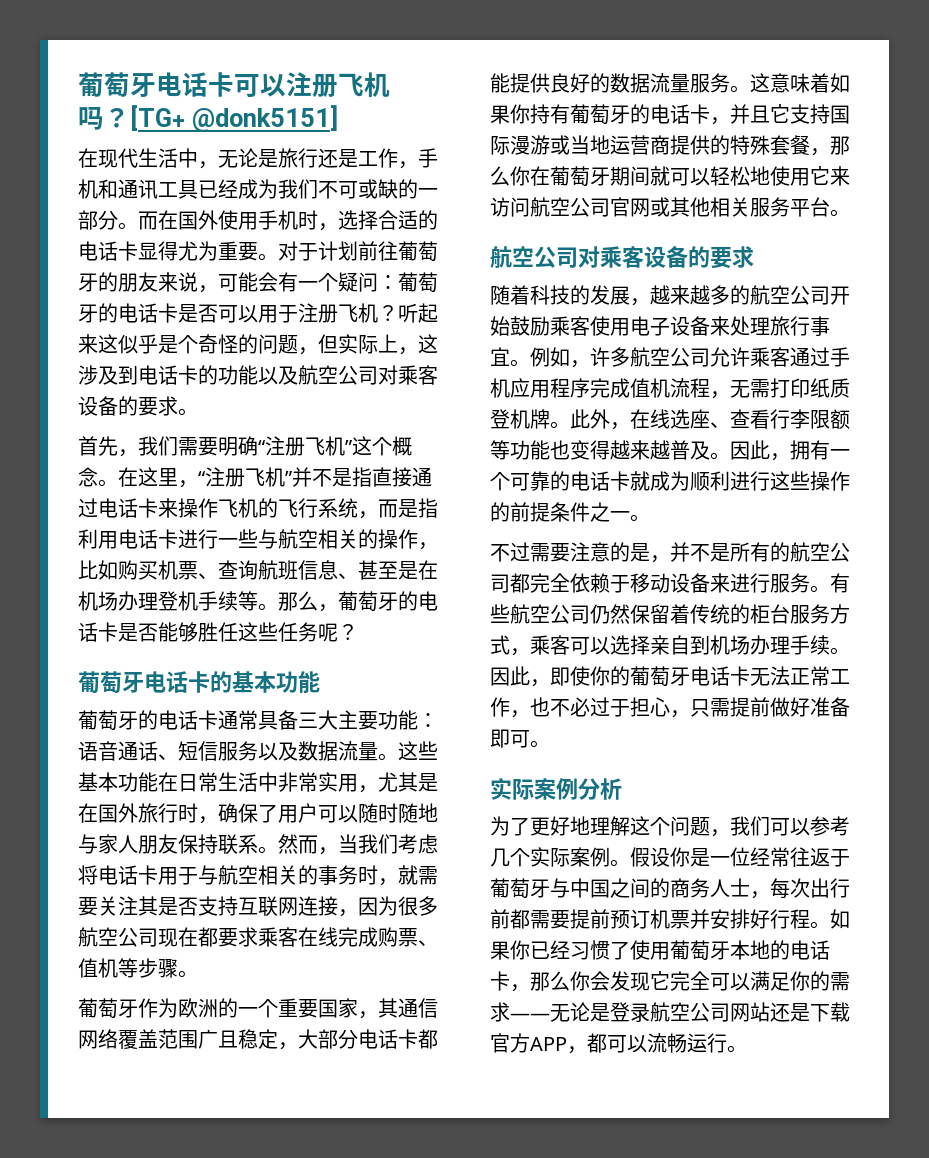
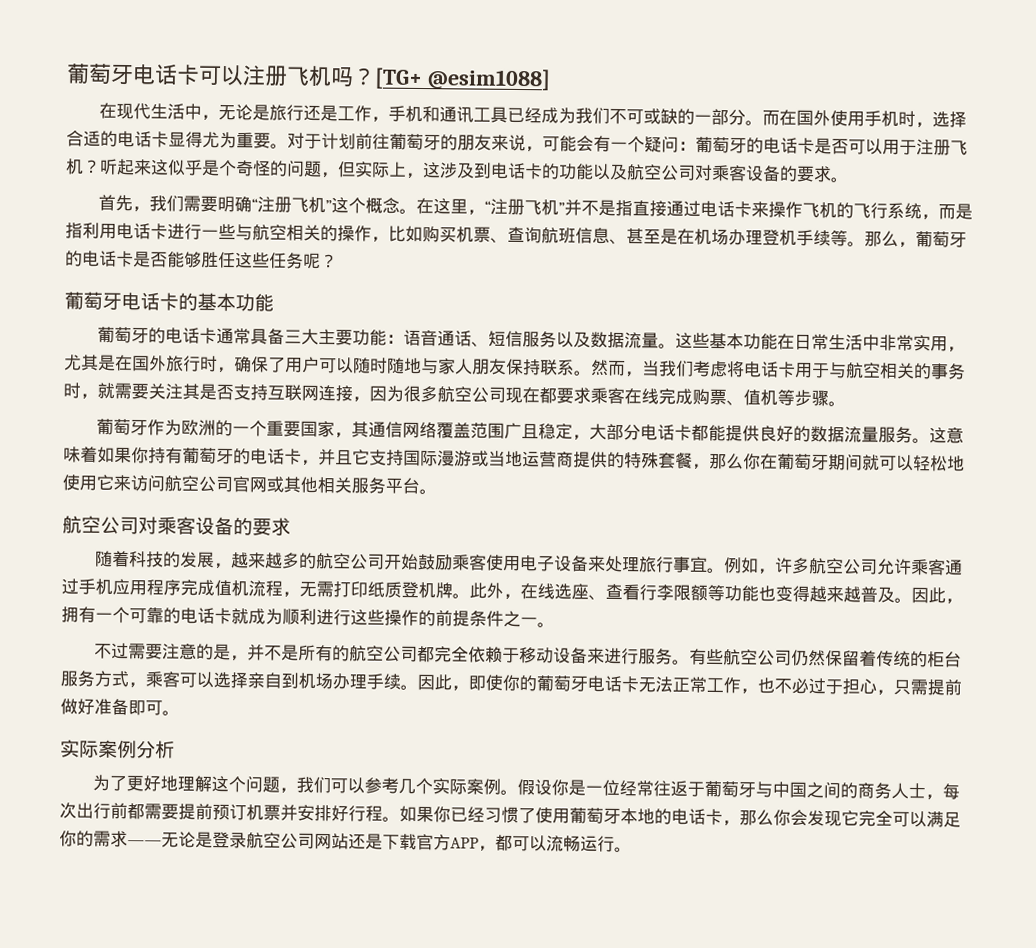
[191,105,338,132] @donk5151] -> [426,68,551,91] @esim1088]

